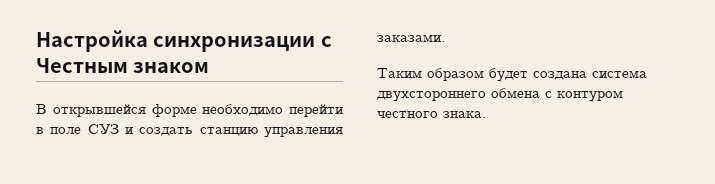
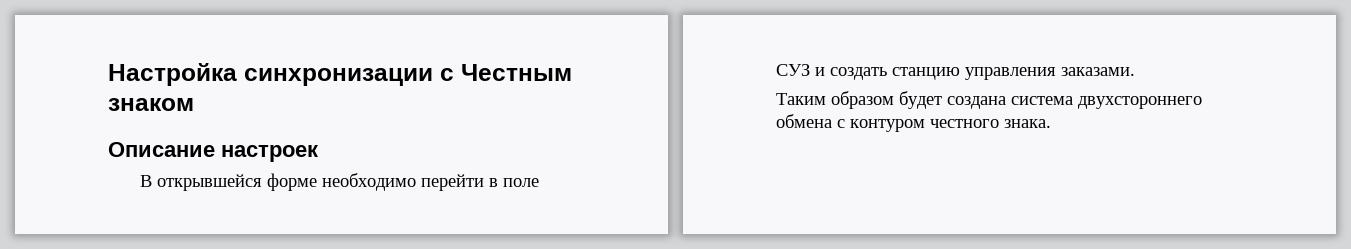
(210, 67) none -> [108,142,319,162] // Описание настроек

